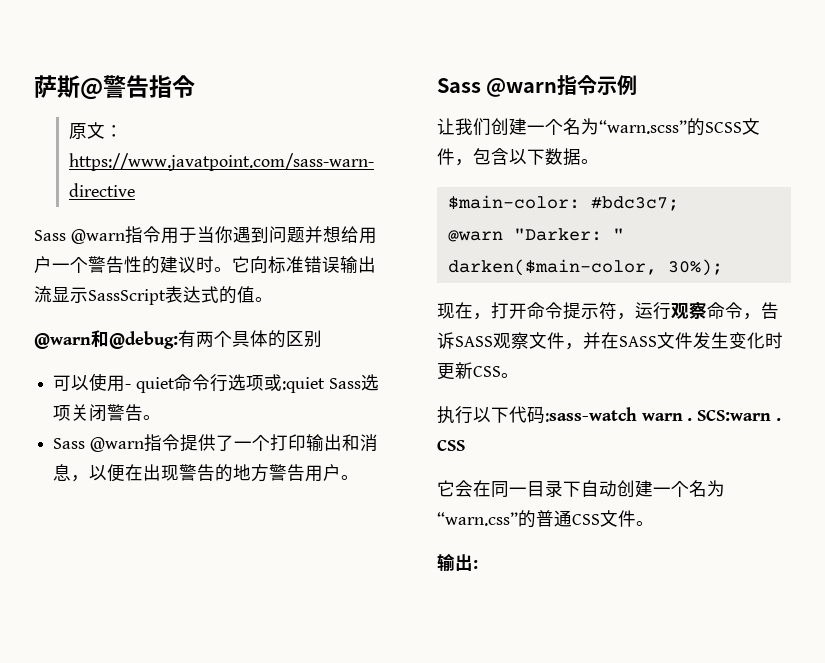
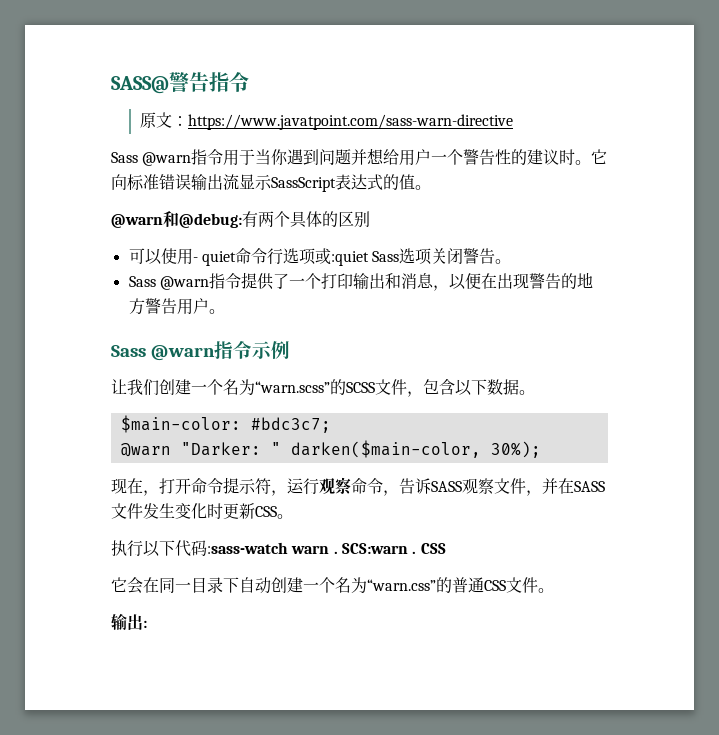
[34,75,103,100] 萨斯@ -> [111,76,169,94] SASS@

